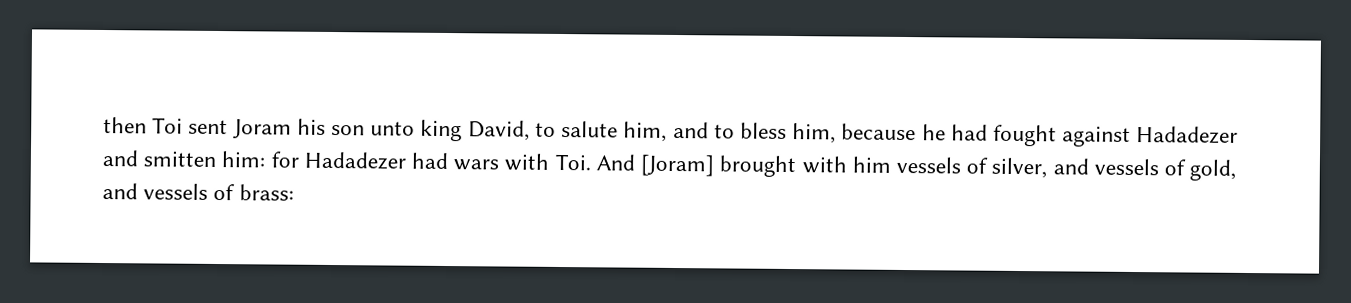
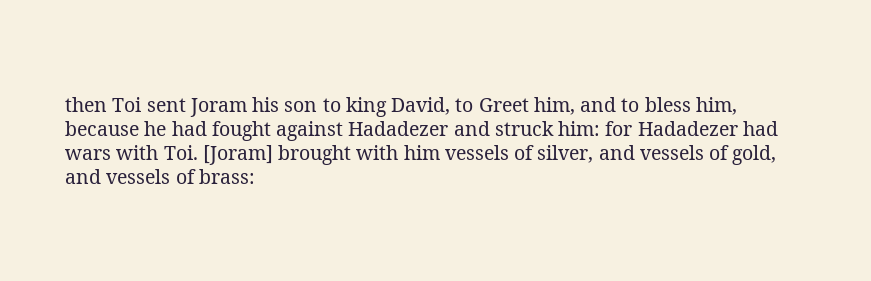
[370,121,416,136] unto -> [322,98,341,112] to
[561,121,619,138] salute -> [478,98,529,112] Greet
[143,151,217,167] smitten -> [494,121,554,136] struck
[595,154,635,171] And -> (198, 152) none

